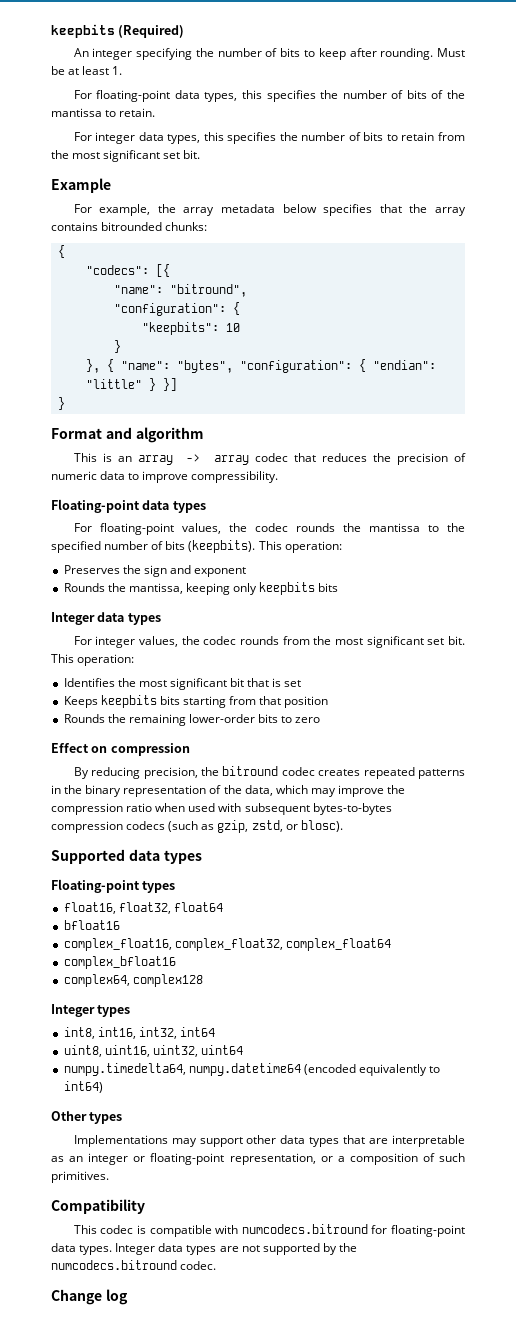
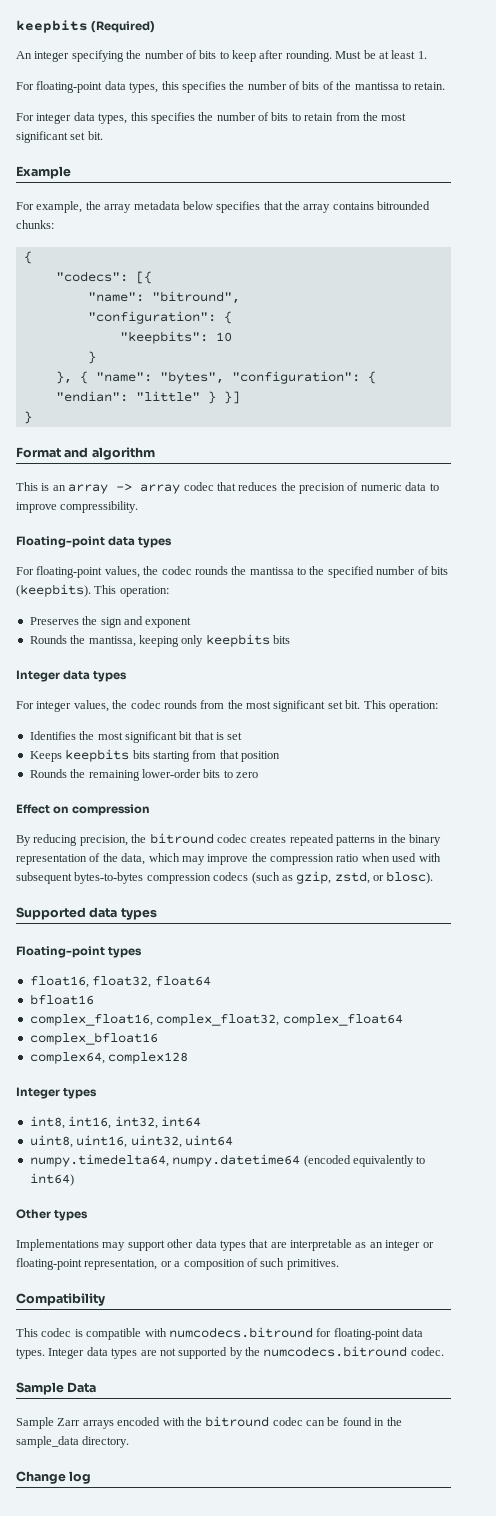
(217, 1265) none -> [16,1382,97,1395] [16,1416,402,1429] [16,1436,130,1448] // Sample Data // Sample Zarr arrays encoded with the bitround codec can be found in the sample_data directory.

